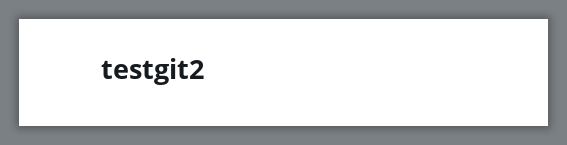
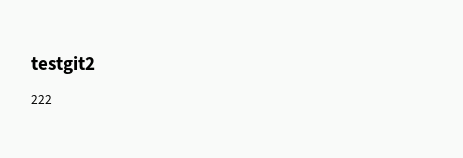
(204, 71) none -> [31,95,52,104] // 222

